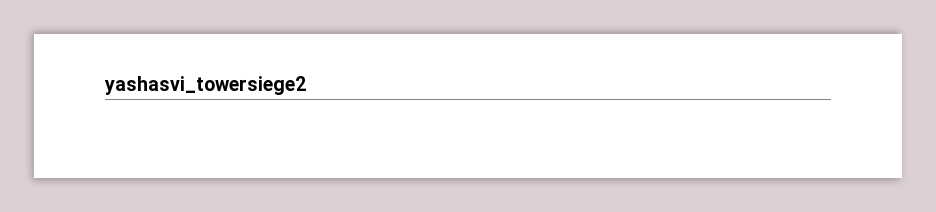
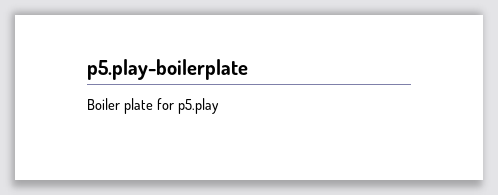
[104,76,306,95] yashasvi_towersiege2 -> [87,59,248,80] [87,98,219,114] p5.play-boilerplate // Boiler plate for p5.play

